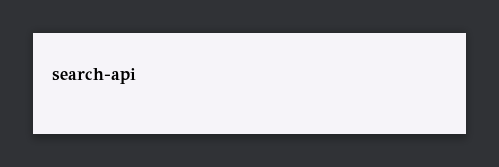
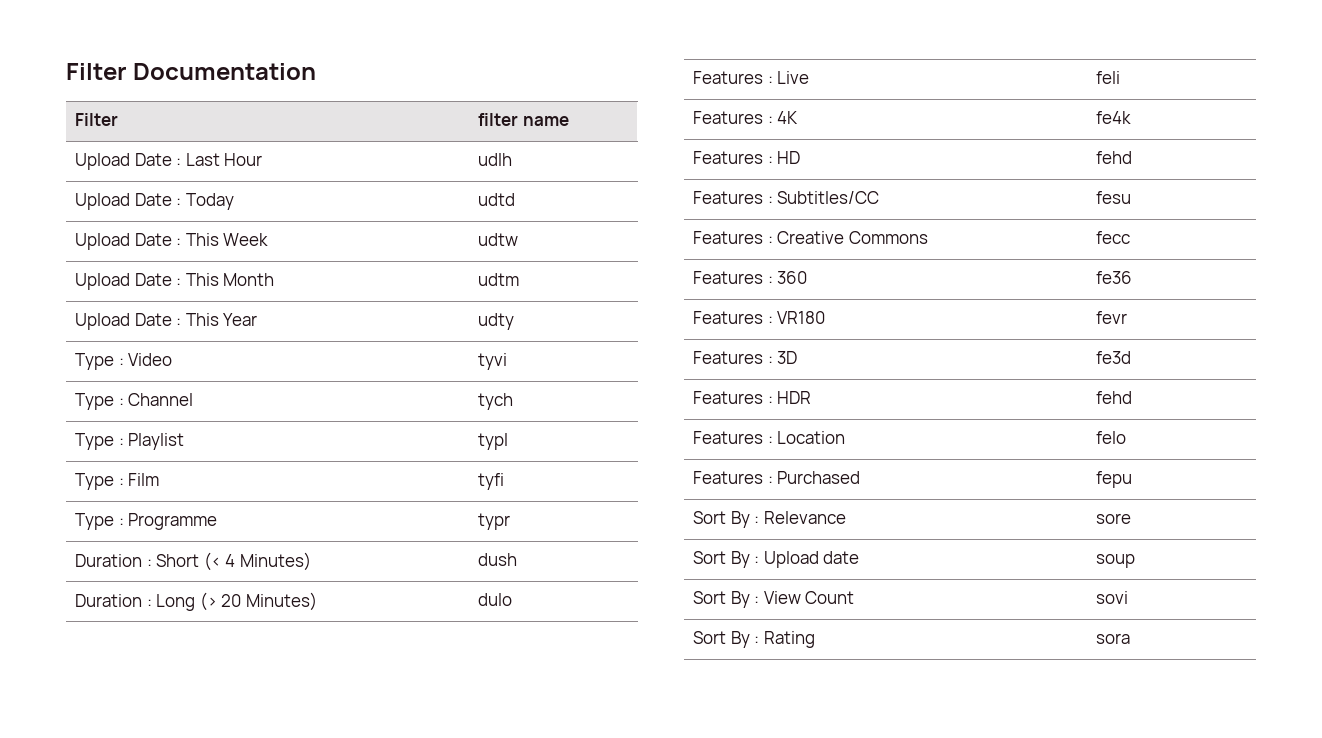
[52,68,136,84] search-api -> [66,63,317,80] [75,113,119,126] [478,113,569,126] [75,153,263,170] [478,153,513,166] [75,193,234,210] [478,193,516,206] [75,233,269,250] [478,233,519,246] [75,273,275,290] [478,273,520,286] [75,313,258,330] [478,313,515,330] [75,353,173,370] [478,353,508,370] [75,393,194,410] [478,393,514,410] [75,433,185,450] [478,433,509,450] [75,473,160,490] [478,473,505,490] [75,513,218,530] [478,513,511,530] [75,552,312,571] [478,553,518,566] [75,592,318,611] [478,593,513,606] [693,71,810,84] [1096,71,1121,84] [693,111,799,124] [1096,111,1132,124] [693,151,801,164] [1096,151,1133,164] [693,191,880,204] [1096,191,1132,204] [693,231,928,244] [1096,231,1131,244] [693,271,808,284] [1096,271,1133,284] [693,311,826,324] [1096,311,1128,324] [693,351,798,364] [1096,351,1132,364] [693,391,812,404] [1096,391,1133,404] [693,431,846,444] [1096,431,1127,444] [693,471,861,484] [1096,471,1133,488] [693,511,846,528] [1096,513,1132,524] [693,551,860,568] [1096,554,1136,568] [693,591,855,608] [1096,591,1129,604] [693,631,815,648] [1096,633,1131,644] Filter Documentation // Filter | filter name // Upload Date : Last Hour | udlh // Upload Date : Today | udtd // Upload Date : This Week | udtw // Upload Date : This Month | udtm // Upload Date : This Year | udty // Type : Video | tyvi // Type : Channel | tych // Type : Playlist | typl // Type : Film | tyfi // Type : Programme | typr // Duration : Short (< 4 Minutes) | dush // Duration : Long (> 20 Minutes) | dulo // Features : Live | feli // Features : 4K | fe4k // Features : HD | fehd // Features : Subtitles/CC | fesu // Features : Creative Commons | fecc // Features : 360 | fe36 // Features : VR180 | fevr // Features : 3D | fe3d // Features : HDR | fehd // Features : Location | felo // Features : Purchased | fepu // Sort By : Relevance | sore // Sort By : Upload date | soup // Sort By : View Count | sovi // Sort By : Rating | sora

